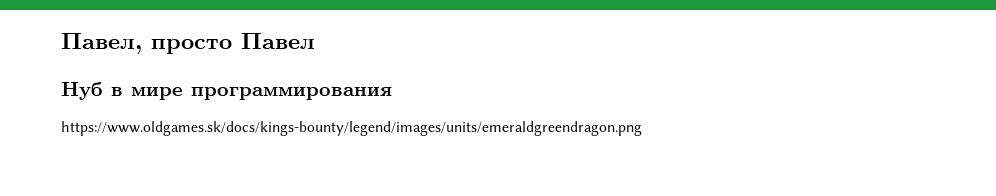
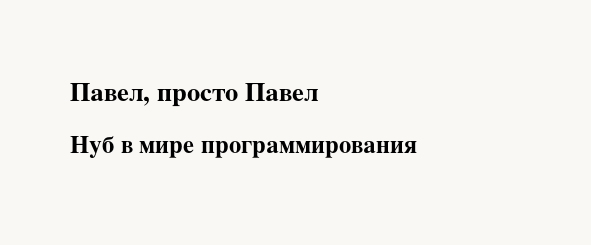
[61,121,642,136] // https://www.oldgames.sk/docs/kings-bounty/legend/images/units/emeraldgreendragon.png -> (417, 149) none

